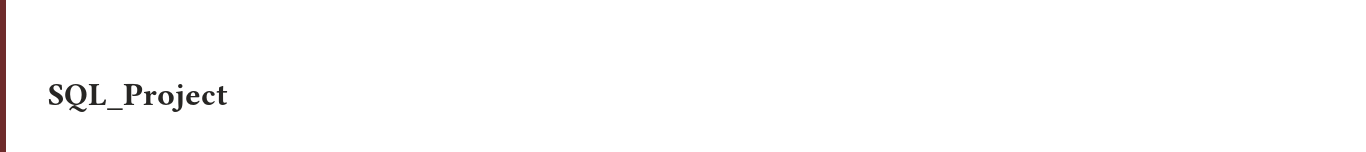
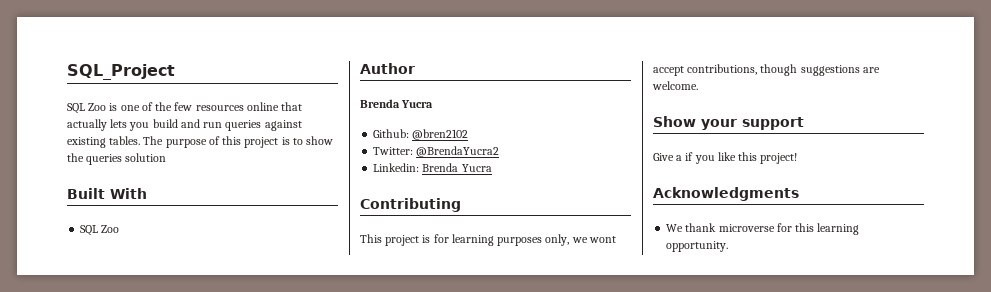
(228, 97) none -> [67,102,303,114] [67,119,302,131] [67,136,334,148] [67,153,167,165] [67,188,147,199] [80,225,120,236] [360,63,415,74] [360,99,434,108] [373,129,469,140] [373,146,500,157] [373,163,492,172] [360,198,461,212] [360,234,616,246] [653,64,880,76] [652,81,698,90] [653,116,804,130] [653,152,798,164] [653,187,799,201] [666,223,860,235] [666,241,729,252] // SQL Zoo is one of the few resources online that actually lets you build and run queries against existing tables. The purpose of this project is to show the queries solution // Built With // SQL Zoo // Author // Brenda Yucra // Github: @bren2102 // Twitter: @BrendaYucra2 // Linkedin: Brenda Yucra // Contributing // This project is for learning purposes only, we wont accept contributions, though suggestions are welcome. // Show your support // Give a if you like this project! // Acknowledgments // We thank microverse for this learning opportunity.

